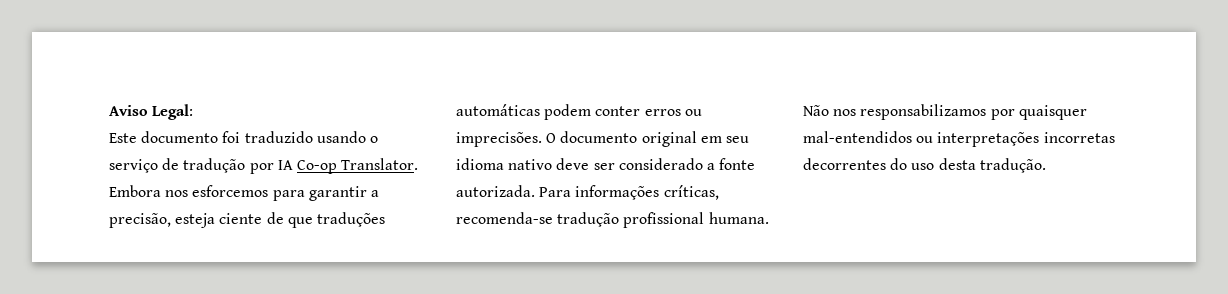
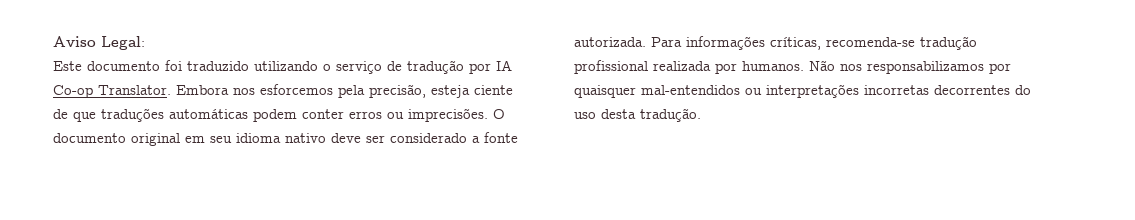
[316,131,366,143] usando -> [254,61,318,71] utilizando
[272,186,379,201] para garantir a -> [338,85,365,98] pela
[708,212,769,224] humana. -> [653,61,804,74] realizada por humanos.

